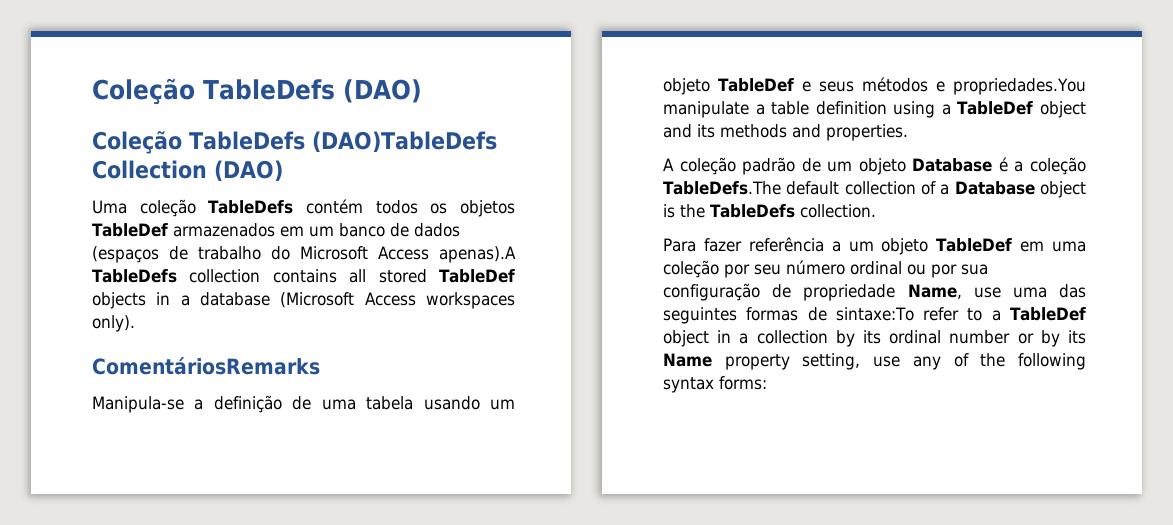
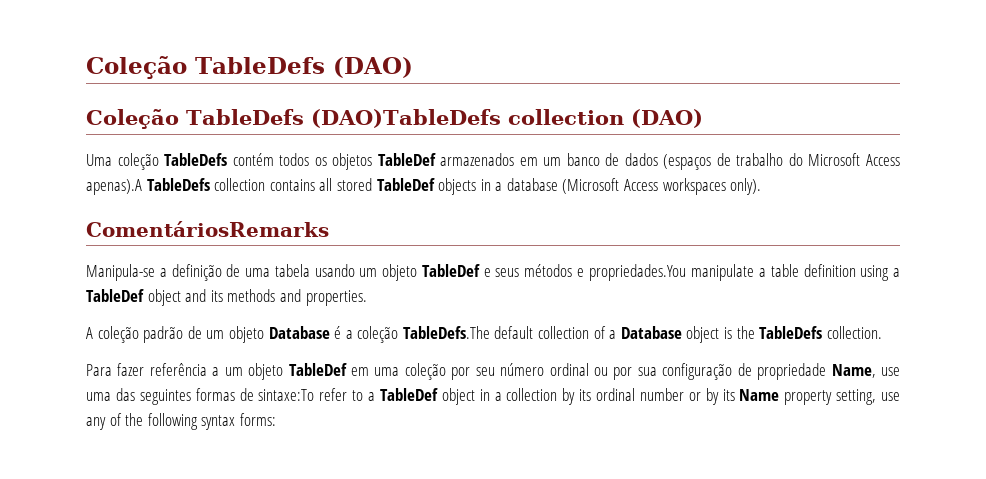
[92,160,207,179] Collection -> [507,109,624,125] collection

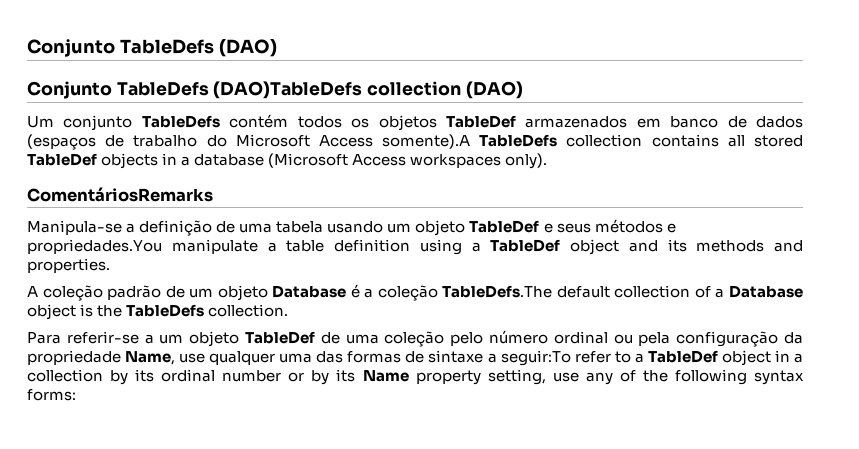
[86,56,187,79] Coleção -> [27,39,115,57] Conjunto
[86,109,179,129] Coleção -> [27,81,112,99] Conjunto
[86,153,159,170] Uma coleção -> [27,115,133,131] Um conjunto
[543,157,562,166] um -> (661, 123) none
[86,179,142,195] apenas).A -> [382,134,471,149] somente).A
[117,363,207,376] fazer referência -> [66,331,139,344] referir-se
[351,367,369,376] em -> [320,332,340,344] de
[451,367,495,380] por seu -> [450,332,484,346] pelo
[613,363,752,380] por sua configuração de -> [638,331,803,347] pela configuração da
(901, 371) none -> [209,351,276,365] qualquer
[139,389,191,405] seguintes -> (344, 357) none
[258,389,315,401] sintaxe:To -> [428,350,571,366] sintaxe a seguir:To

